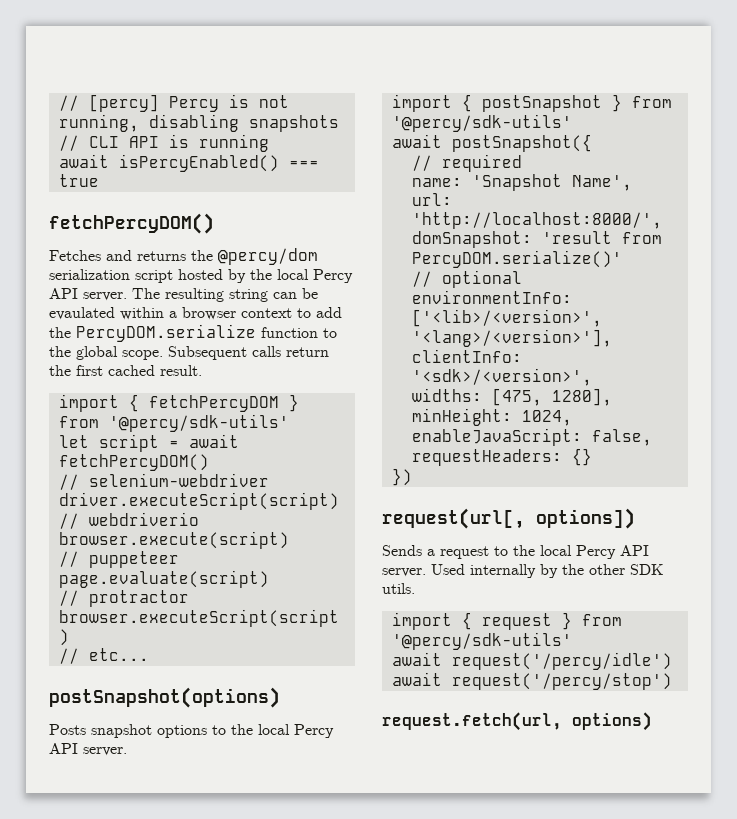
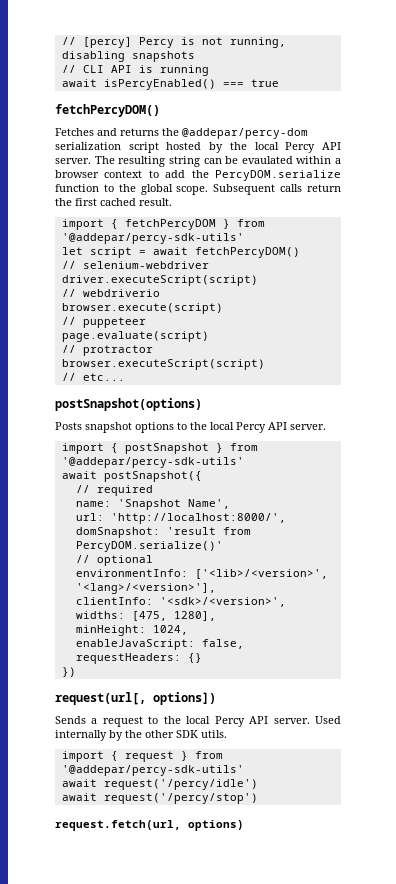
[218,248,318,265] @percy/dom -> [182,128,308,139] @addepar/percy-dom
[108,414,289,432] '@percy/sdk-utils' -> [61,233,244,244] '@addepar/percy-sdk-utils'
[391,114,572,132] '@percy/sdk-utils' -> [61,457,244,468] '@addepar/percy-sdk-utils'
[391,632,572,650] '@percy/sdk-utils' -> [61,765,244,776] '@addepar/percy-sdk-utils'

